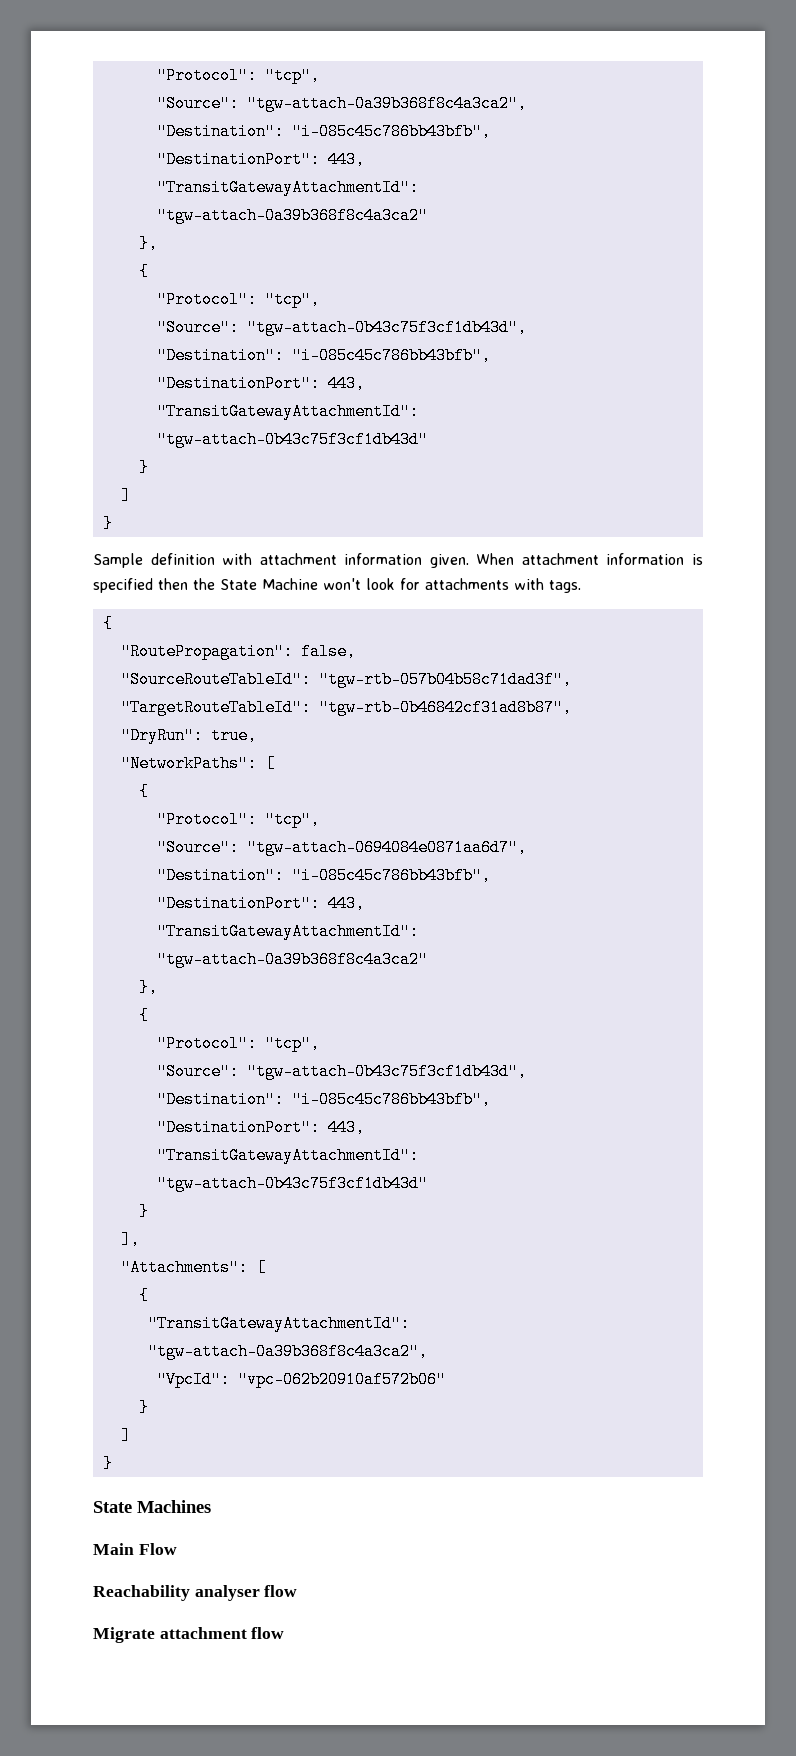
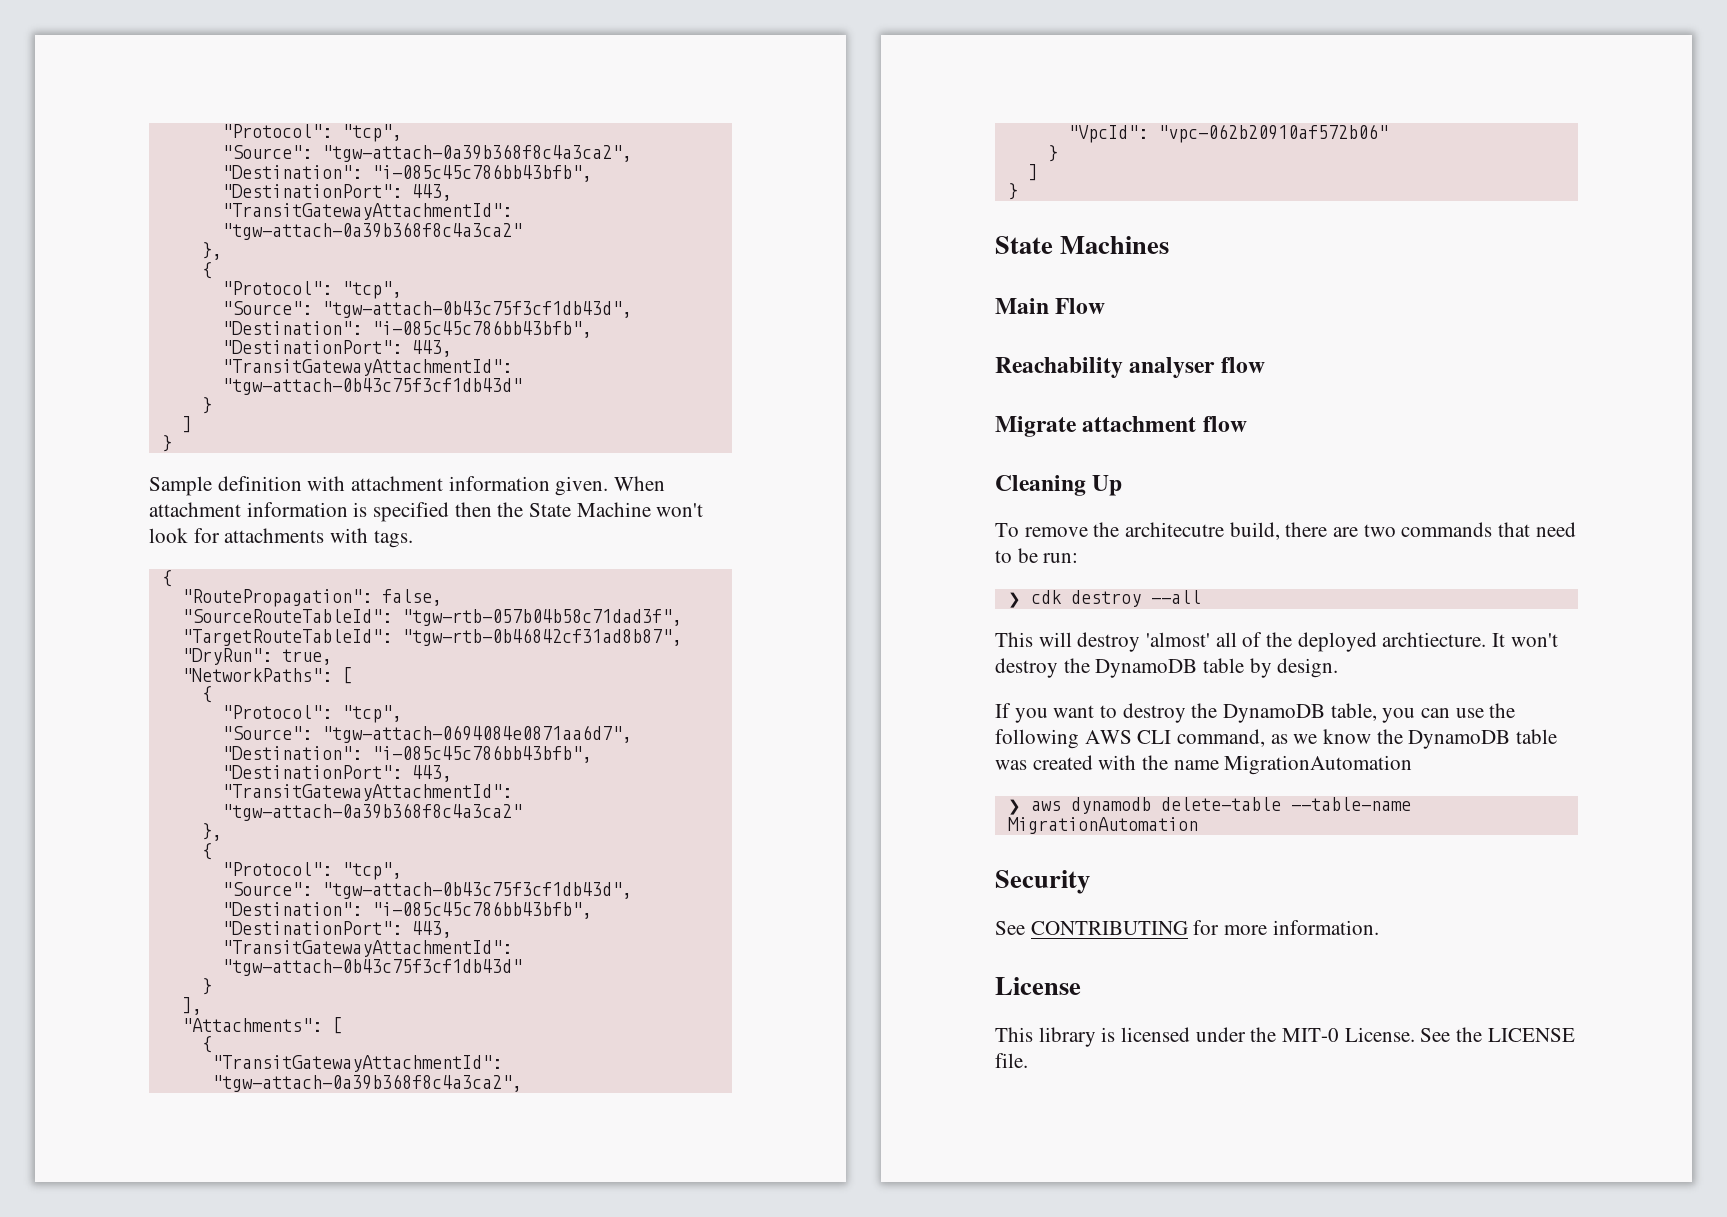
(285, 1633) none -> [995,475,1123,496] [995,522,1576,540] [995,548,1079,563] [1007,590,1201,608] [995,632,1558,652] [995,658,1339,678] [995,703,1516,723] [995,729,1558,749] [995,755,1413,775] [1007,797,1411,815] [1007,817,1198,834] [995,870,1090,894] [995,920,1379,935] [995,977,1081,995] [995,1027,1575,1047] [995,1053,1028,1068] // Cleaning Up // To remove the architecutre build, there are two commands that need to be run: // ❯ cdk destroy --all // This will destroy 'almost' all of the deployed archtiecture. It won't destroy the DynamoDB table by design. // If you want to destroy the DynamoDB table, you can use the following AWS CLI command, as we know the DynamoDB table was created with the name MigrationAutomation // ❯ aws dynamodb delete-table --table-name MigrationAutomation // Security // See CONTRIBUTING for more information. // License // This library is licensed under the MIT-0 License. See the LICENSE file.

